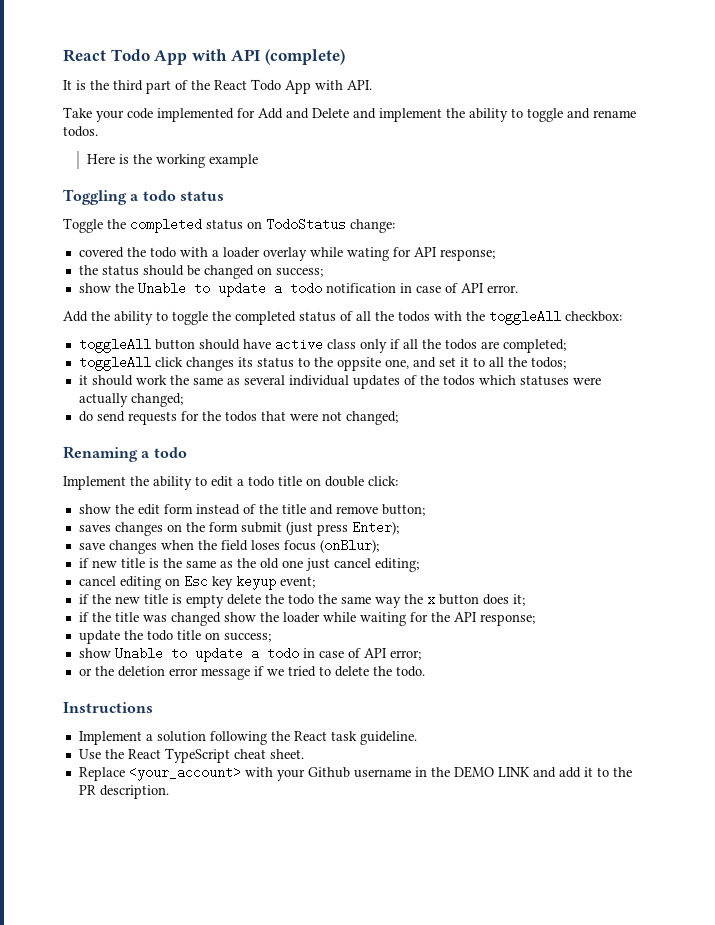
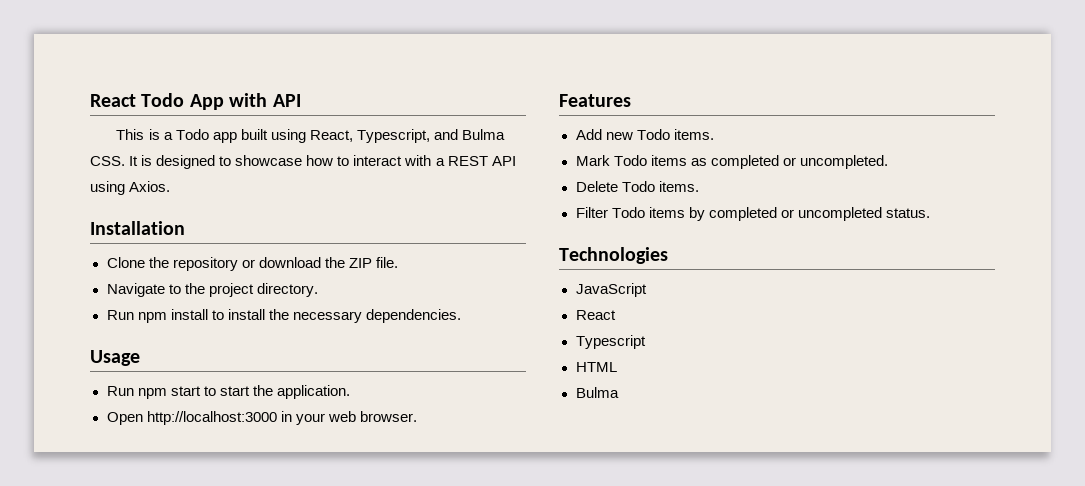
[264,49,345,65] [63,79,372,94] [63,107,636,122] [63,126,98,137] [87,154,259,168] [63,189,224,205] [63,218,395,233] [78,247,495,261] [78,265,323,279] [78,282,518,297] [63,310,622,325] [78,338,566,353] [78,356,566,371] [78,375,601,389] [78,393,183,407] [78,411,398,425] [63,446,187,462] [63,476,398,490] [78,504,425,516] [78,521,399,536] [78,539,379,554] [78,558,419,572] [78,575,315,590] [78,594,525,608] [78,612,535,626] [78,630,271,644] [78,647,421,662] [78,666,425,680] [63,702,153,713] [78,731,417,745] [78,748,304,763] [78,766,632,781] [78,785,169,799] (complete) // It is the third part of the React Todo App with API. // Take your code implemented for Add and Delete and implement the ability to toggle and rename todos. // Here is the working example // Toggling a todo status // Toggle the completed status on TodoStatus change: // covered the todo with a loader overlay while wating for API response; // the status should be changed on success; // show the Unable to update a todo notification in case of API error. // Add the ability to toggle the completed status of all the todos with the toggleAll checkbox: // toggleAll button should have active class only if all the todos are completed; // toggleAll click changes its status to the oppsite one, and set it to all the todos; // it should work the same as several individual updates of the todos which statuses were actually changed; // do send requests for the todos that were not changed; // Renaming a todo // Implement the ability to edit a todo title on double click: // show the edit form instead of the title and remove button; // saves changes on the form submit (just press Enter); // save changes when the field loses focus (onBlur); // if new title is the same as the old one just cancel editing; // cancel editing on Esс key keyup event; // if the new title is empty delete the todo the same way the x button does it; // if the title was changed show the loader while waiting for the API response; // update the todo title on success; // show Unable to update a todo in case of API error; // or the deletion error message if we tried to delete the todo. // Instructions // Implement a solution following the React task guideline. // Use the React TypeScript cheat sheet. // Replace <your_account> with your Github username in the DEMO LINK and add it to the PR description. -> [116,129,505,143] [90,155,516,169] [90,181,171,195] [90,221,185,235] [106,257,398,271] [106,283,318,297] [106,309,461,323] [90,350,140,366] [106,385,350,399] [106,411,417,425] [559,94,631,107] [575,129,714,140] [575,155,888,169] [575,181,699,192] [575,207,930,221] [559,247,668,264] [575,283,647,297] [575,310,616,320] [575,335,646,349] [575,362,617,372] [575,387,619,398] // This is a Todo app built using React, Typescript, and Bulma CSS. It is designed to showcase how to interact with a REST API using Axios. // Installation // Clone the repository or download the ZIP file. // Navigate to the project directory. // Run npm install to install the necessary dependencies. // Usage // Run npm start to start the application. // Open http://localhost:3000 in your web browser. // Features // Add new Todo items. // Mark Todo items as completed or uncompleted. // Delete Todo items. // Filter Todo items by completed or uncompleted status. // Technologies // JavaScript // React // Typescript // HTML // Bulma

